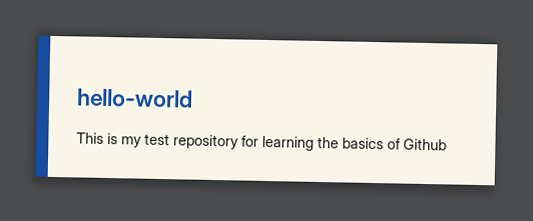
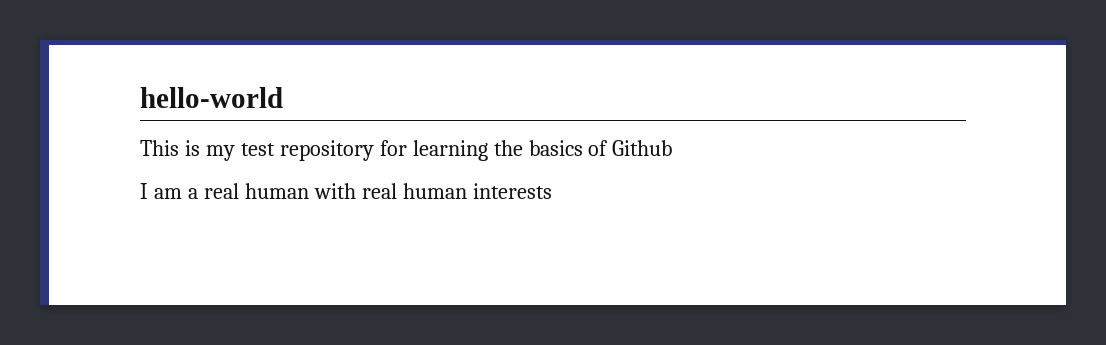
(447, 144) none -> [140,183,552,199] // I am a real human with real human interests

